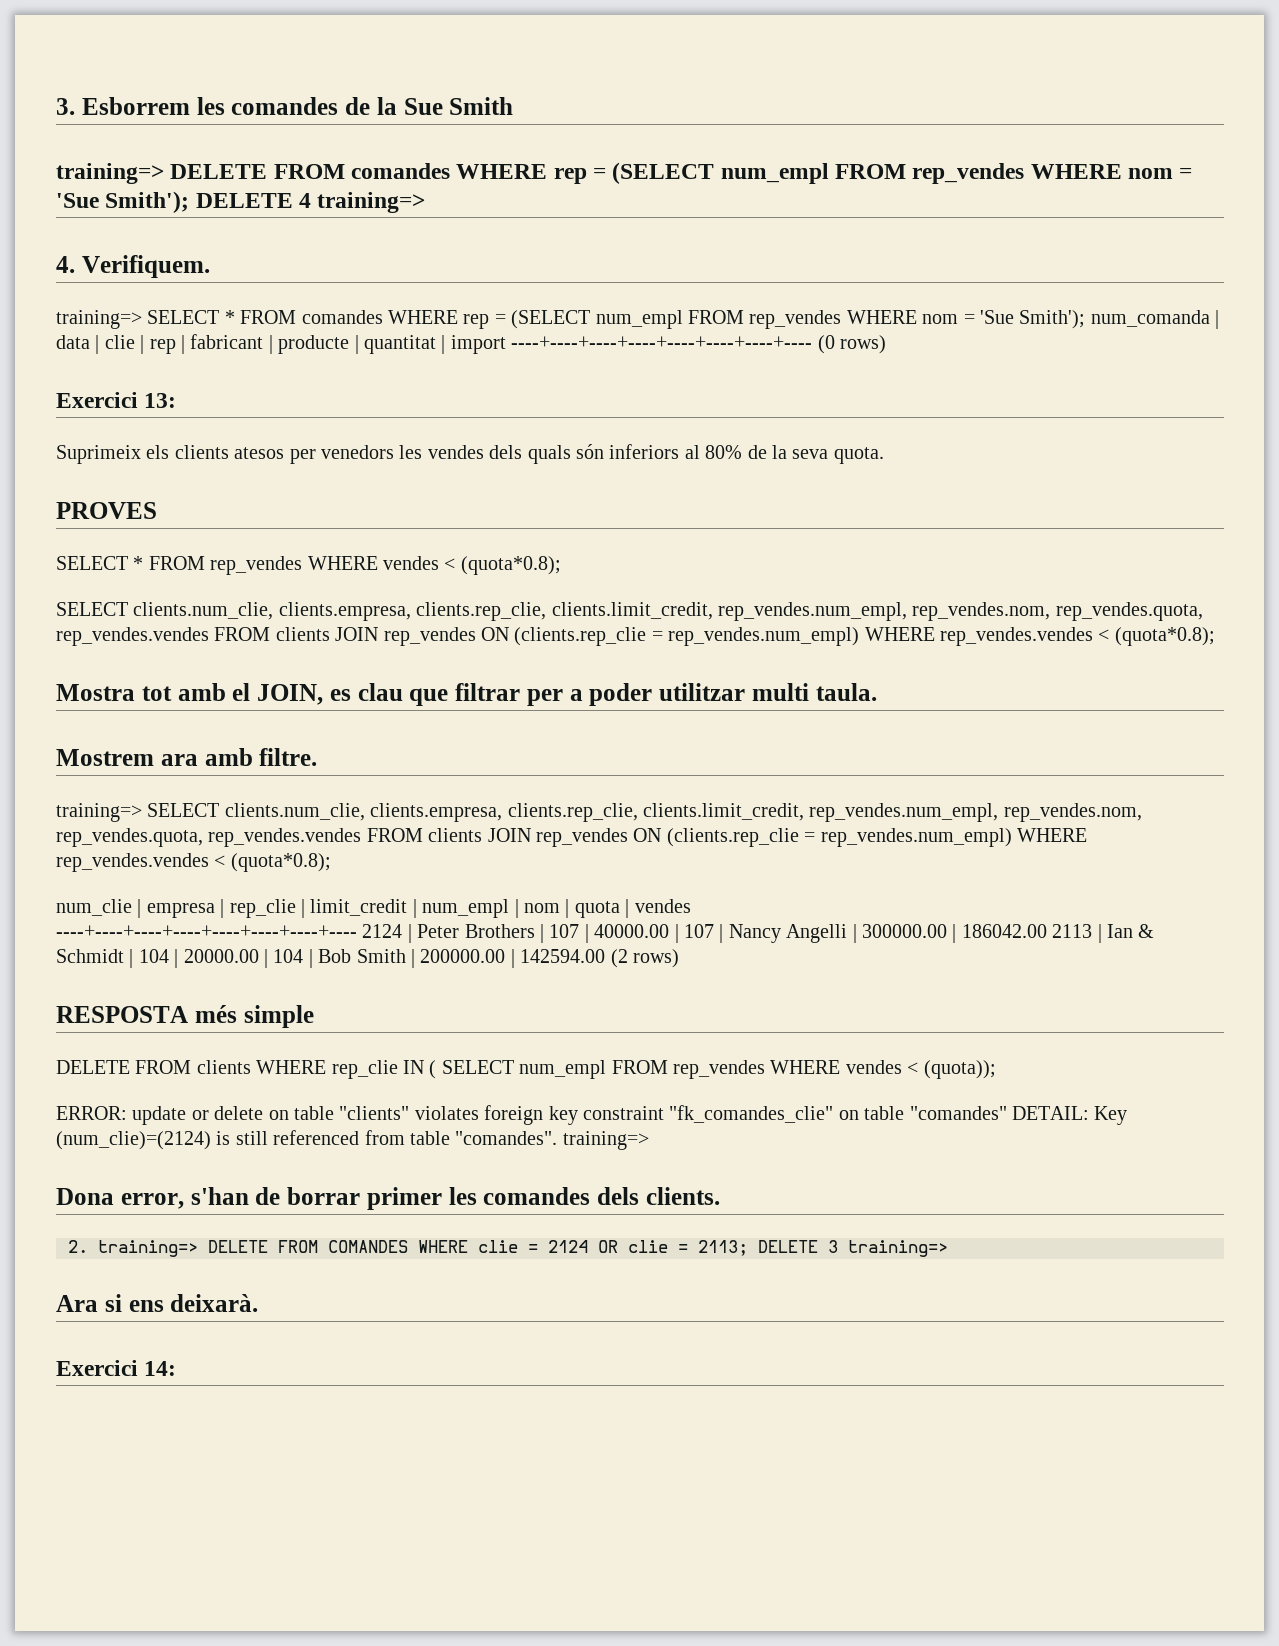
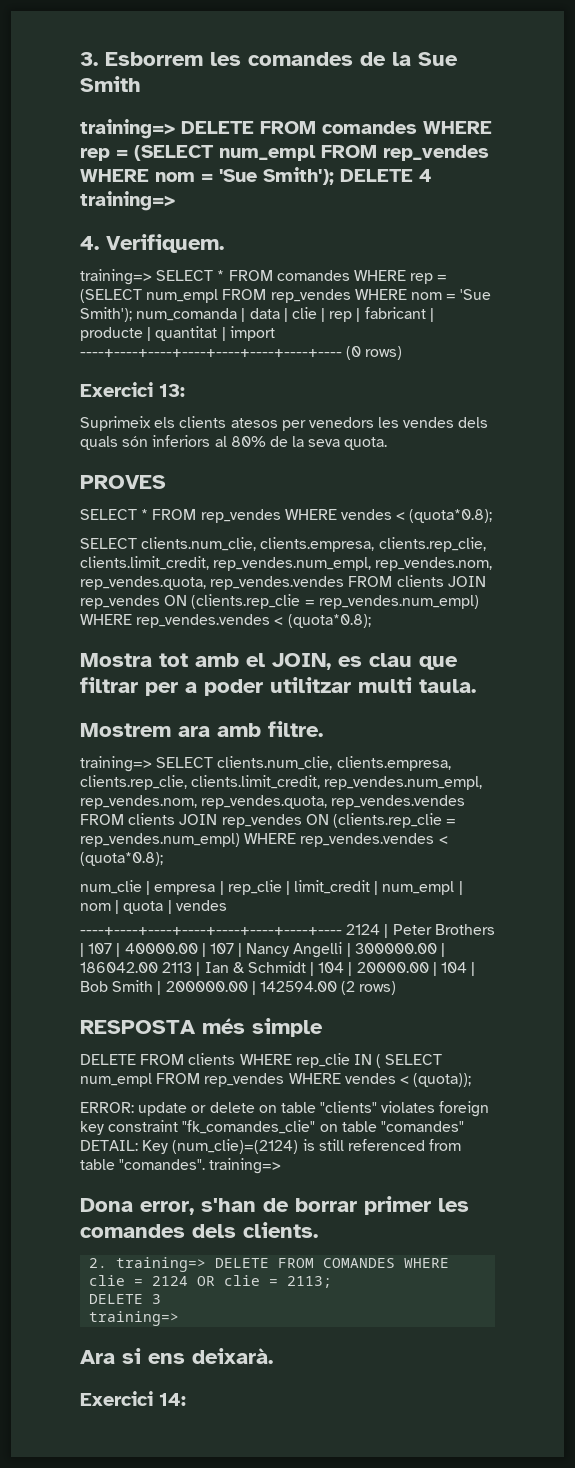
(748, 1248) none -> (333, 1282) //
(838, 1246) none -> (162, 1299) //

